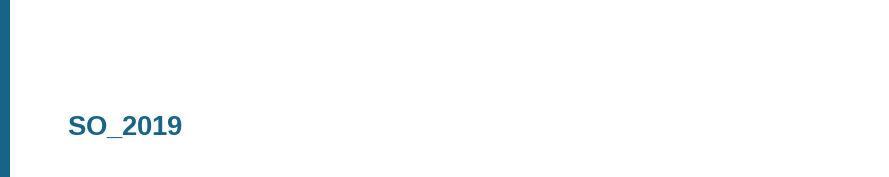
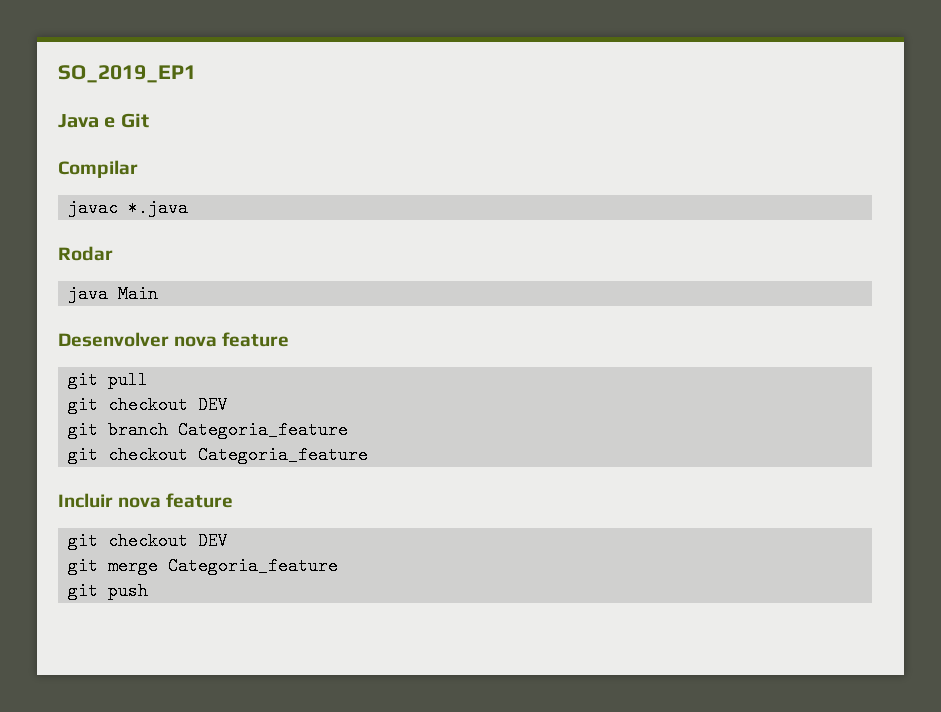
[68,116,182,139] SO_2019 -> [58,65,196,83] [58,113,149,128] [58,160,138,178] [67,199,188,217] [58,246,113,261] [67,285,158,303] [58,332,290,347] [67,371,148,389] [67,396,228,414] [67,421,348,439] [67,446,368,464] [58,493,234,508] [67,532,228,550] [67,557,338,575] [67,582,148,600] SO_2019_EP1 // Java e Git // Compilar // javac *.java // Rodar // java Main // Desenvolver nova feature // git pull // git checkout DEV // git branch Categoria_feature // git checkout Categoria_feature // Incluir nova feature // git checkout DEV // git merge Categoria_feature // git push

